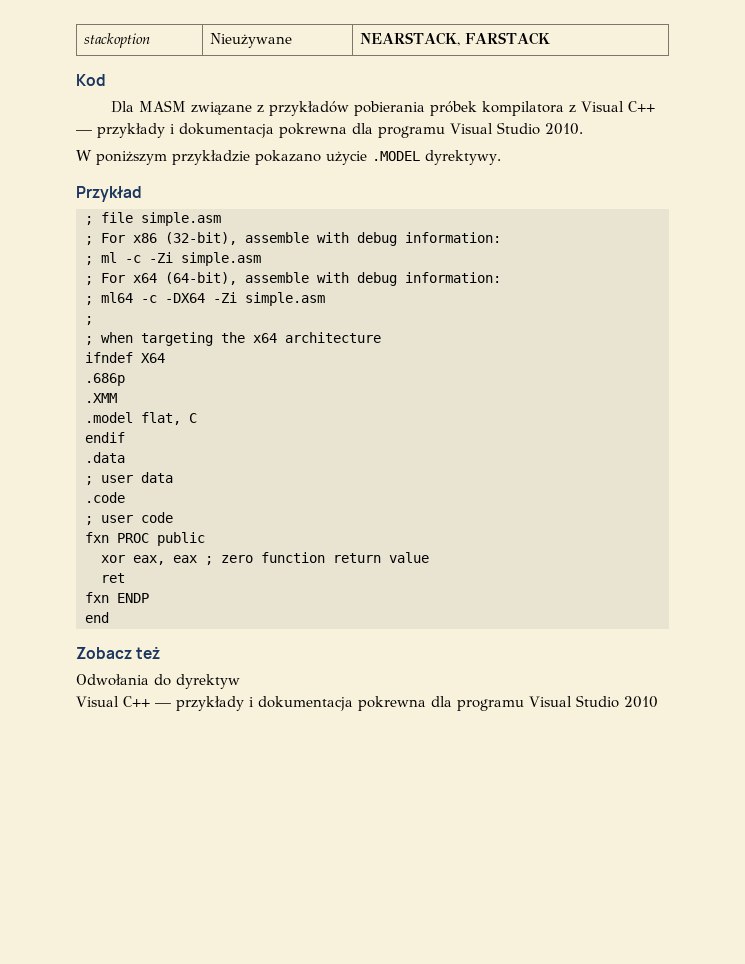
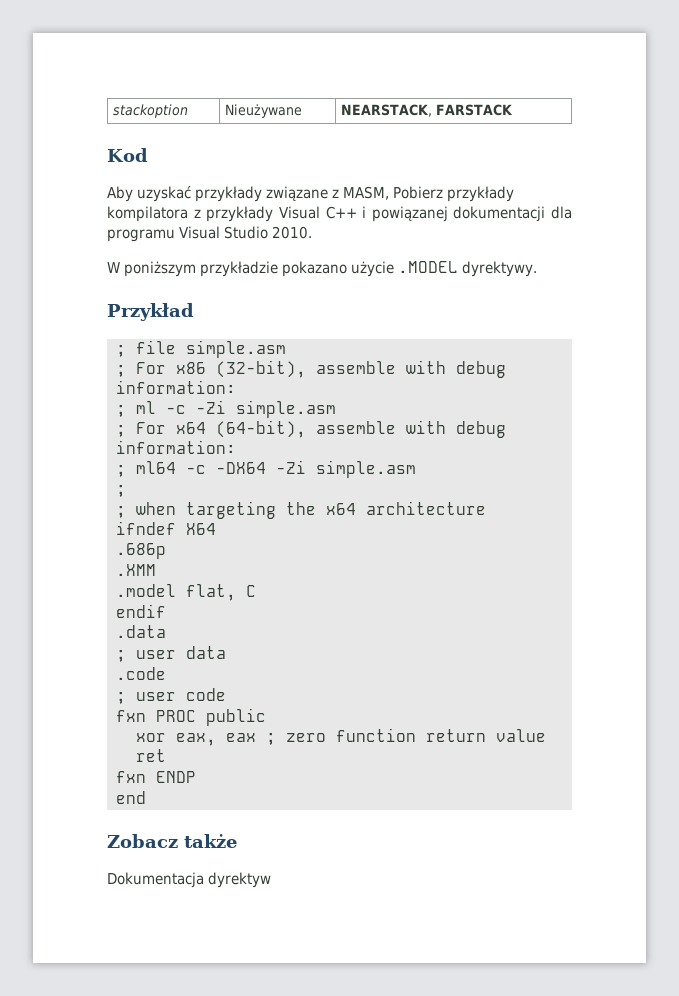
[110,100,477,116] Dla MASM związane z przykładów pobierania próbek -> [107,186,515,202] Aby uzyskać przykłady związane z MASM, Pobierz przykłady
[580,101,655,112] [76,123,347,138] Visual C++ — przykłady i dokumentacja pokrewna -> [206,206,546,222] przykłady Visual C++ i powiązanej dokumentacji
[136,647,161,659] [76,674,240,689] [76,695,658,711] też // Odwołania do dyrektyw // Visual C++ — przykłady i dokumentacja pokrewna dla programu Visual Studio 2010 -> [184,834,237,848] [107,872,272,888] także // Dokumentacja dyrektyw

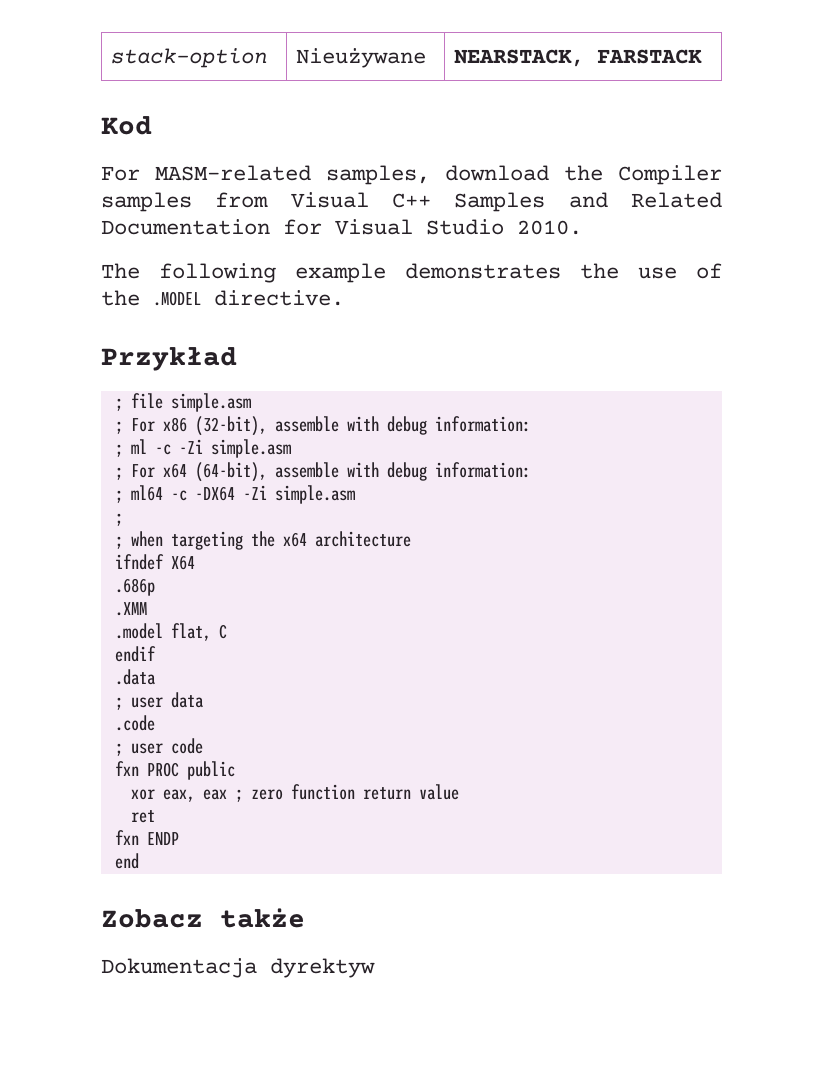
[113,104,189,118] stackoption -> [110,48,267,68] stack-option
[107,186,515,202] [107,206,572,222] [107,226,313,242] [107,261,538,277] Aby uzyskać przykłady związane z MASM, Pobierz przykłady kompilatora z przykłady Visual C++ i powiązanej dokumentacji dla programu Visual Studio 2010. // W poniższym przykładzie pokazano użycie .MODEL dyrektywy. -> [101,165,722,185] [101,192,722,212] [101,219,582,235] [101,263,722,283] [101,290,344,306] For MASM-related samples, download the Compiler samples from Visual C++ Samples and Related Documentation for Visual Studio 2010. // The following example demonstrates the use of the .MODEL directive.

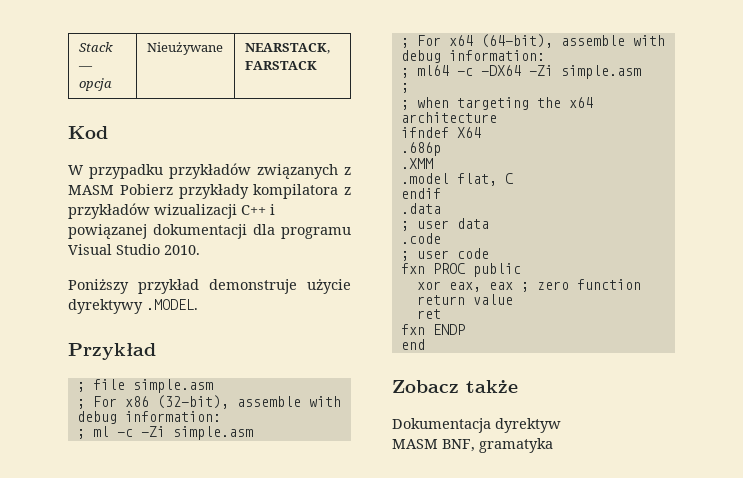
[110,48,267,68] stack-option -> [78,42,113,52] [77,66,93,70] [78,78,112,91] Stack — opcja
[101,165,722,185] [101,192,722,212] [101,219,582,235] [101,263,722,283] [101,290,344,306] For MASM-related samples, download the Compiler samples from Visual C++ Samples and Related Documentation for Visual Studio 2010. // The following example demonstrates the use of the .MODEL directive. -> [68,163,351,179] [68,184,351,199] [68,203,275,219] [68,224,351,239] [68,244,200,255] [68,279,351,294] [68,299,198,314] W przypadku przykładów związanych z MASM Pobierz przykłady kompilatora z przykładów wizualizacji C++ i powiązanej dokumentacji dla programu Visual Studio 2010. // Poniższy przykład demonstruje użycie dyrektywy .MODEL.
(375, 968) none -> [392,438,553,453] // MASM BNF, gramatyka

